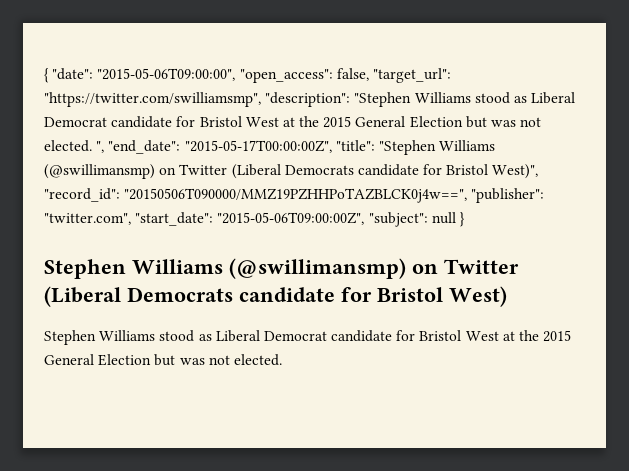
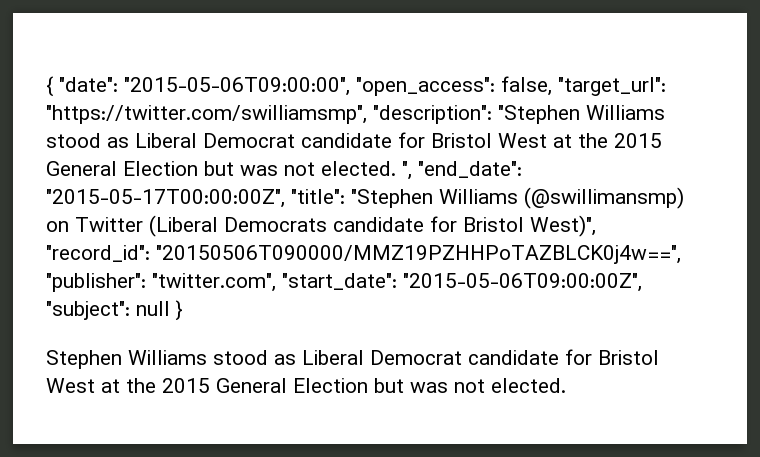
[44,258,519,279] [44,286,507,307] // Stephen Williams (@swillimansmp) on Twitter (Liberal Democrats candidate for Bristol West) -> (183, 310) none

